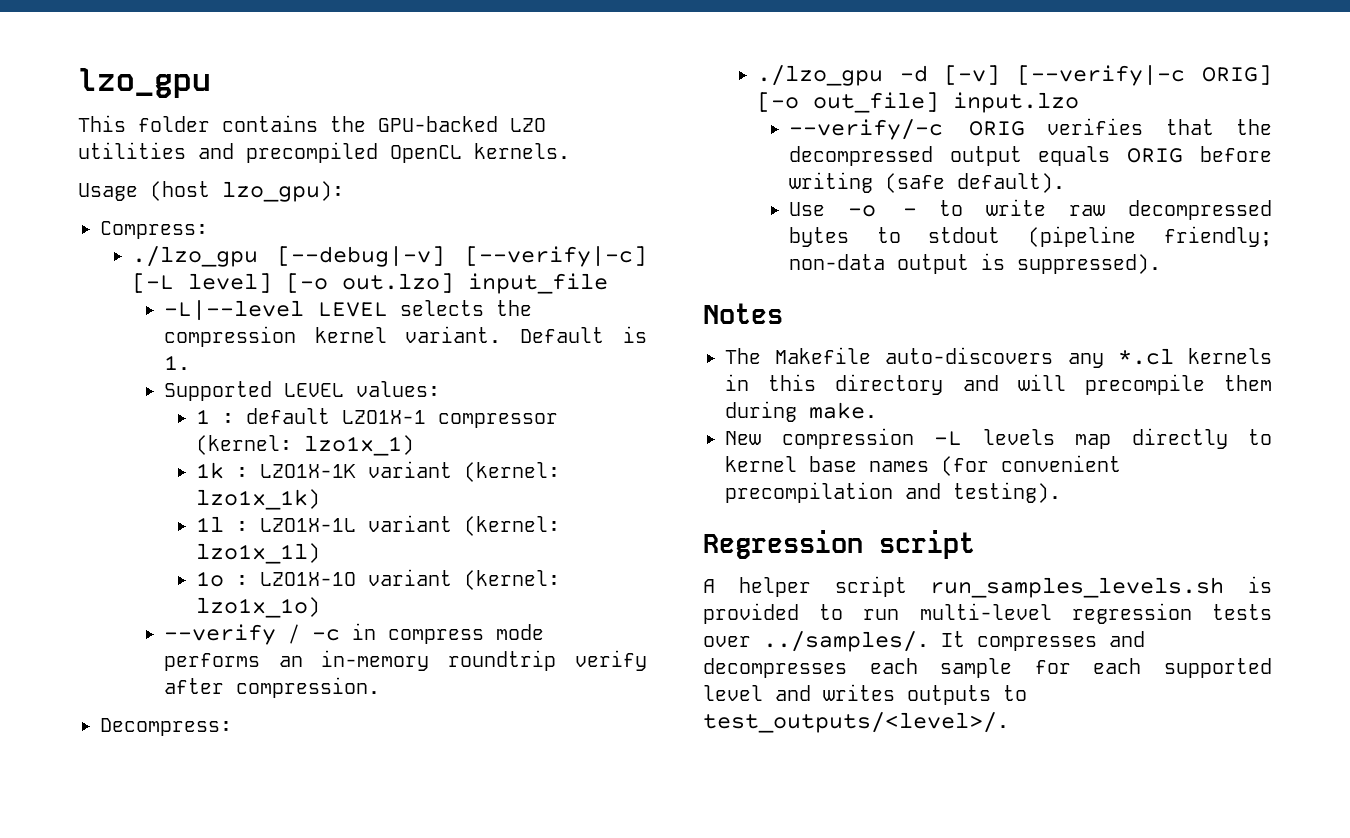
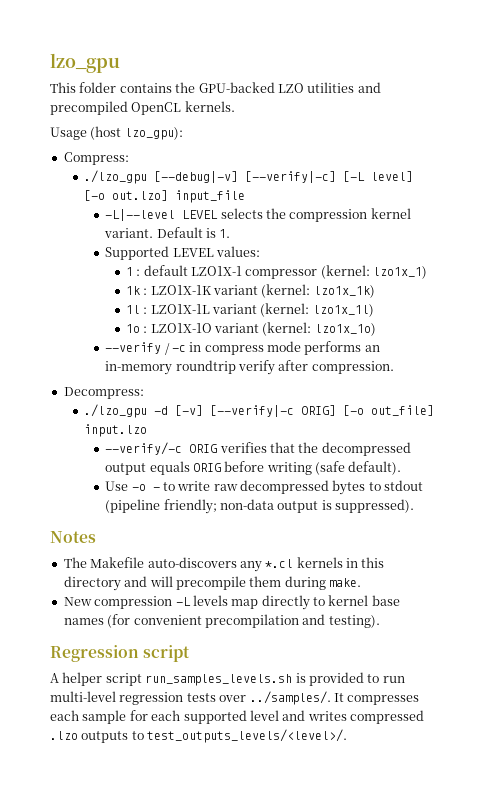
[1109,631,1145,647] [703,658,847,678] and decompresses -> (420, 700) none
(895, 692) none -> [350,710,424,724] [50,731,78,740] compressed .lzo
[703,712,1009,733] test_outputs/<level>/. -> [147,729,348,743] test_outputs_levels/<level>/.

